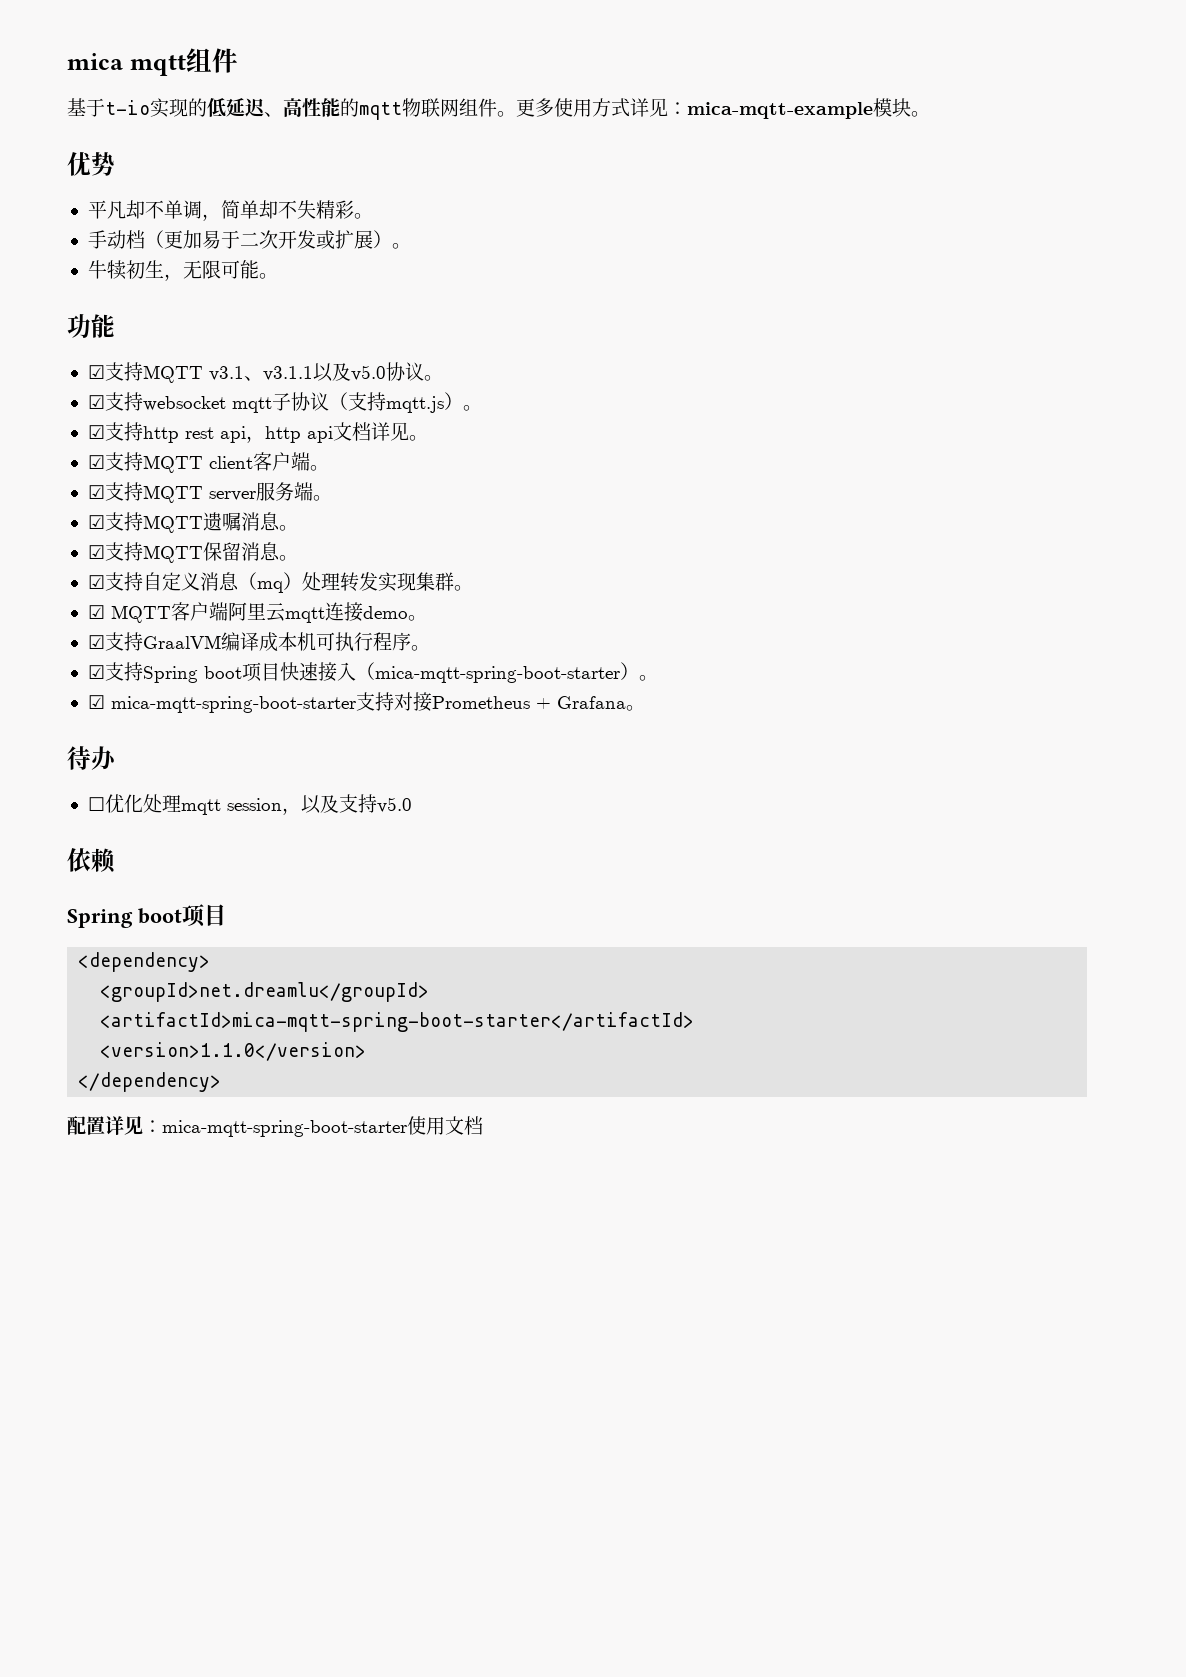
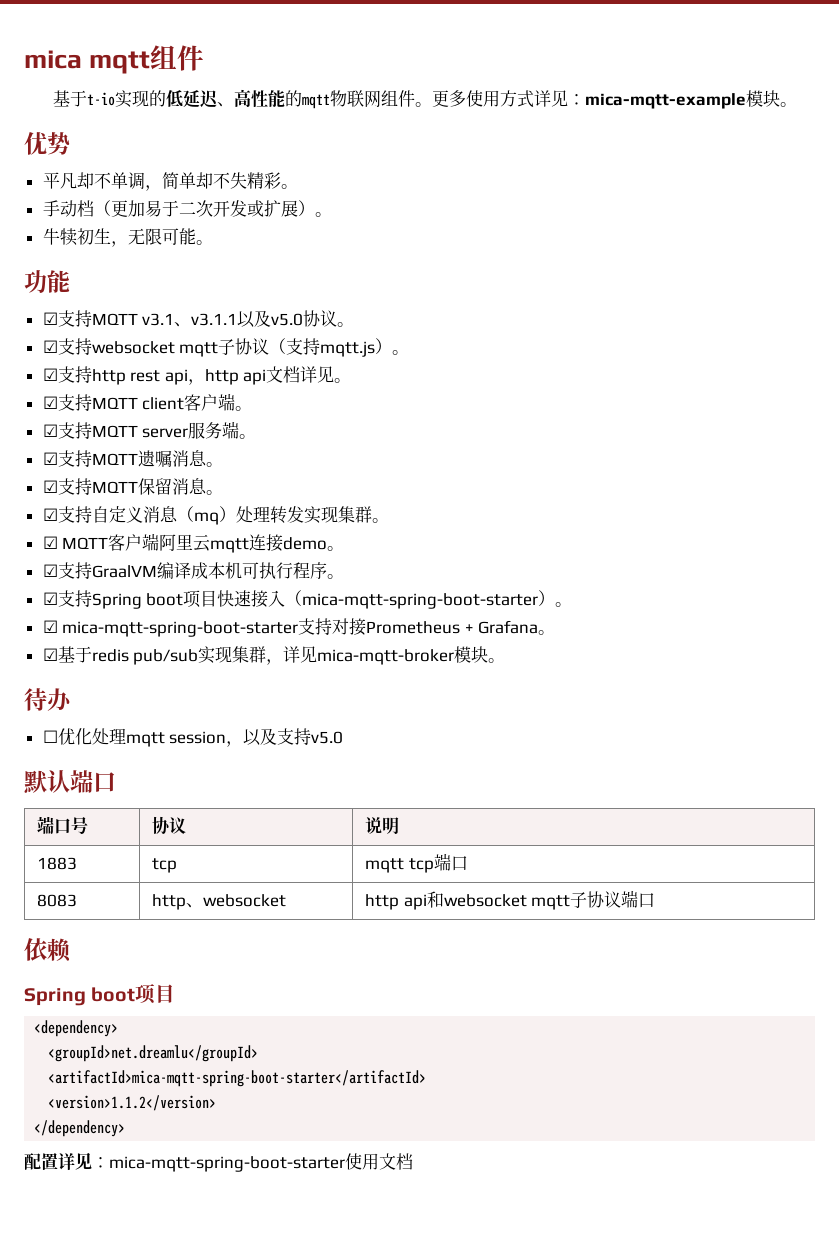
(645, 708) none -> [42,646,506,665] // ☑基于redis pub/sub实现集群，详见mica-mqtt-broker模块。
(412, 805) none -> [24,770,116,794] [37,816,89,834] [152,816,187,834] [365,817,400,834] [37,857,78,870] [152,858,178,873] [365,853,468,873] [37,894,78,907] [152,894,287,910] [365,890,656,910] // 默认端口 // 端口号 | 协议 | 说明 // 1883 | tcp | mqtt tcp端口 // 8083 | http、websocket | http api和websocket mqtt子协议端口
[100,1042,367,1061] <version>1.1.0</version> -> [48,1095,217,1111] <version>1.1.2</version>

